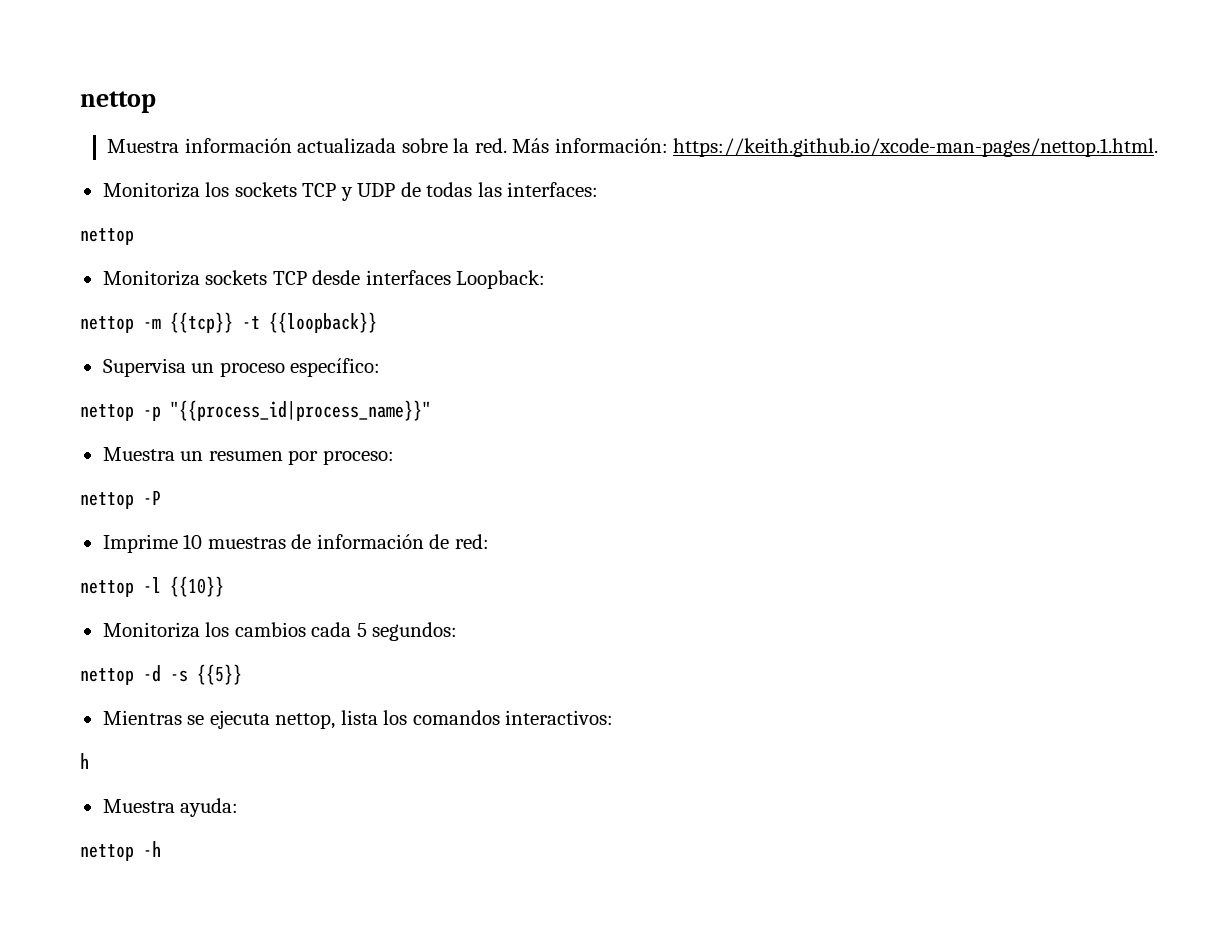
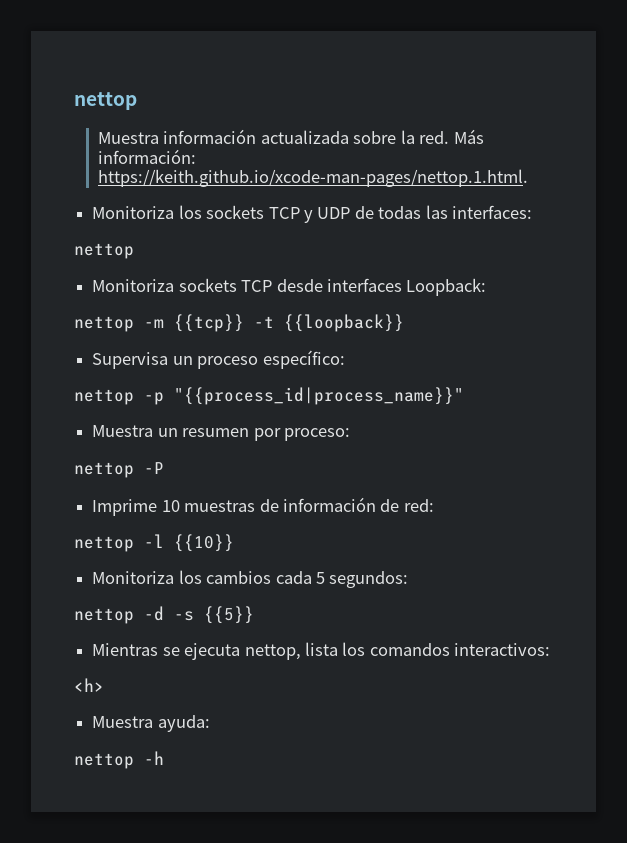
[80,753,89,769] h -> [74,678,104,692] <h>

